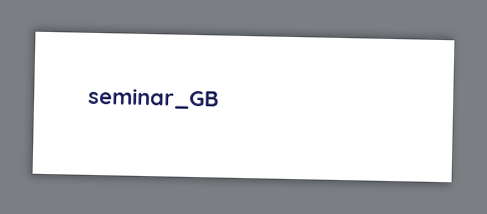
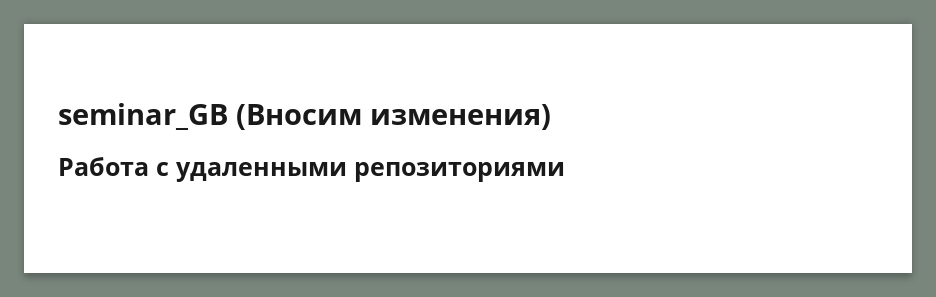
(219, 98) none -> [236,104,551,130] [58,157,565,182] (Вносим изменения) // Работа с удаленными репозиториями

